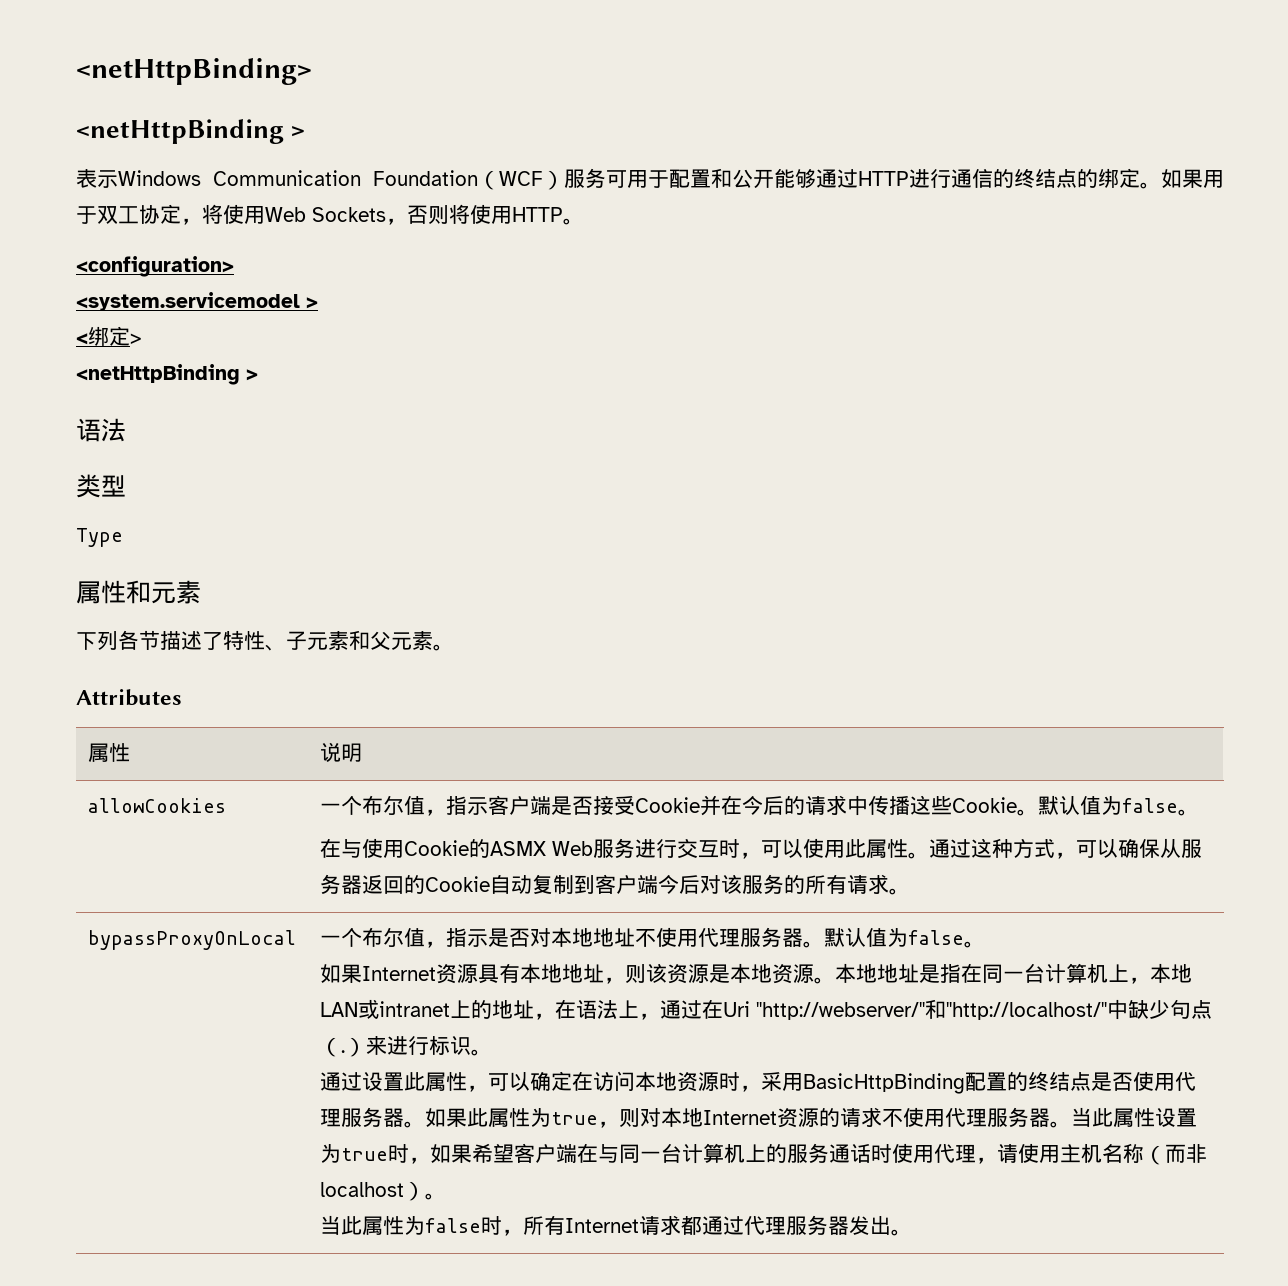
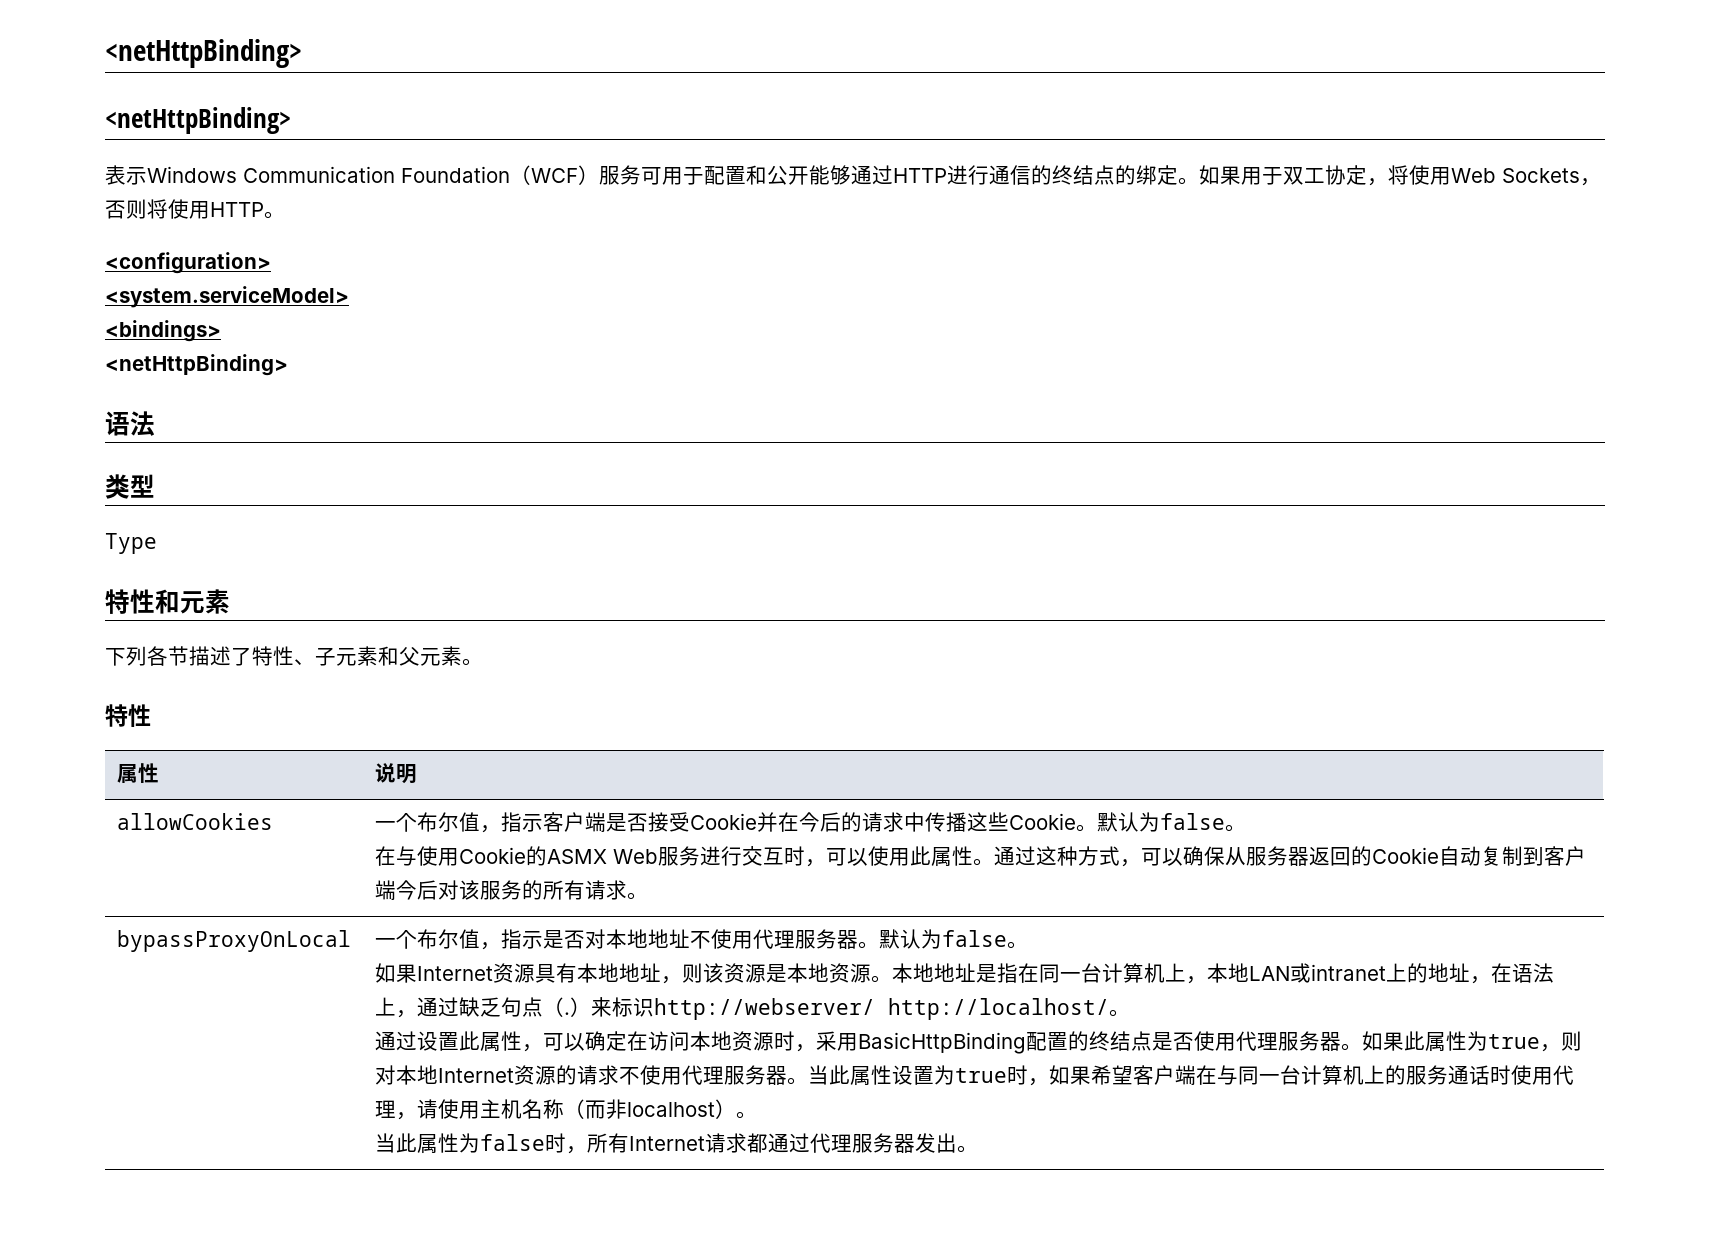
[76,58,312,85] [76,119,306,144] <netHttpBinding> // <netHttpBinding > -> [105,39,302,68] [105,107,291,134] <netHttpBinding> // <netHttpBinding>
[76,292,318,311] [76,326,142,346] [76,364,258,385] <system.servicemodel > // <绑定> // <netHttpBinding > -> [105,286,349,308] [105,320,221,342] [105,354,288,376] <system.serviceModel> // <bindings> // <netHttpBinding>
[76,581,101,604] 属 -> [105,589,130,614] 特
[76,689,182,706] Attributes -> [105,704,151,727] 特性
[1079,796,1101,815] 值 -> (1139, 822) none
[865,928,887,947] 值 -> (921, 939) none
[701,999,1170,1020] 在Uri "http://webserver/"和"http://localhost/"中缺少 -> [458,997,501,1017] 缺乏
[386,1036,471,1055] 进行标识 -> [611,997,1109,1020] 标识http://webserver/ http://localhost/

